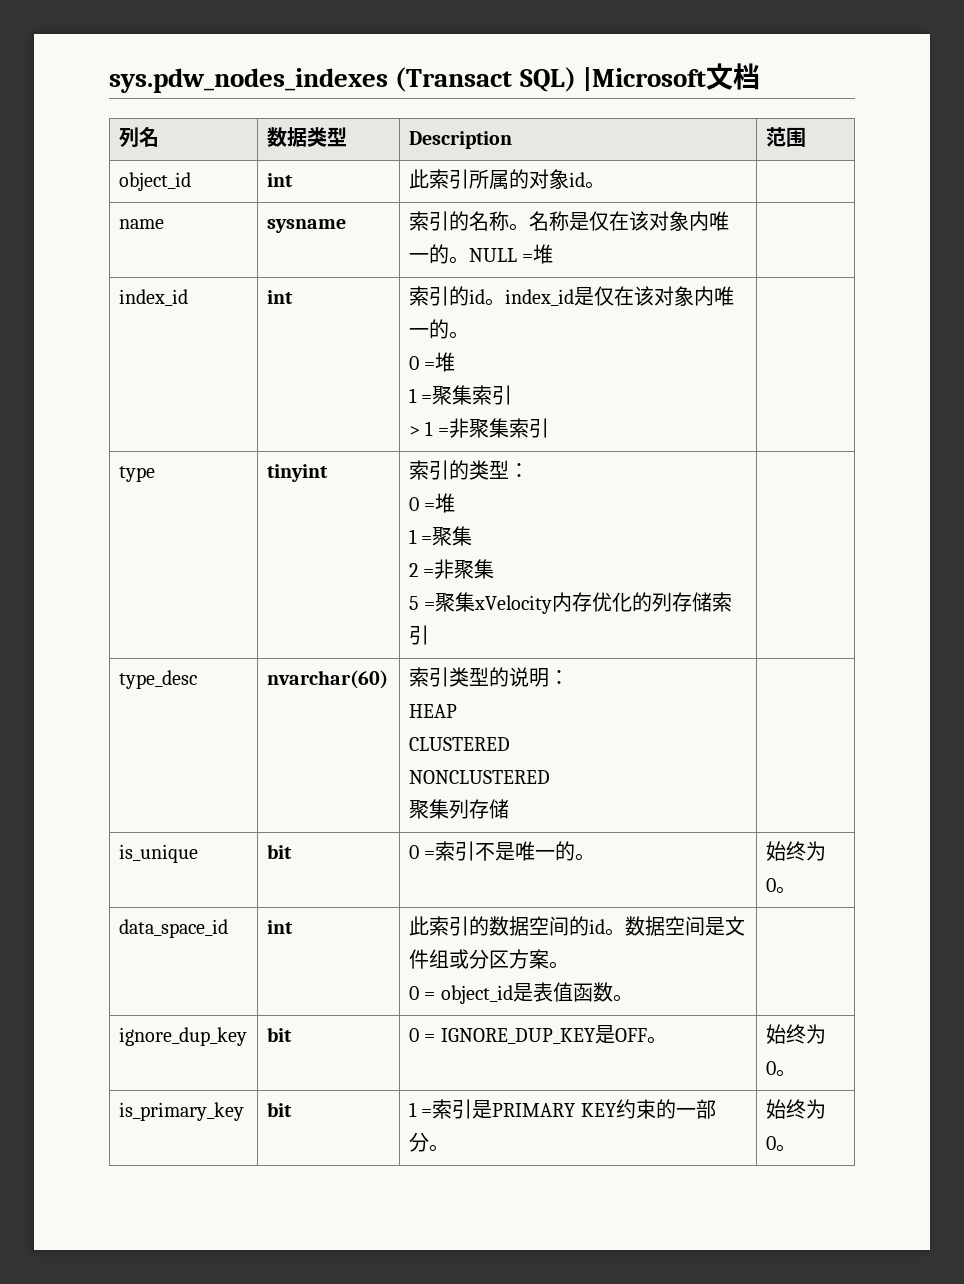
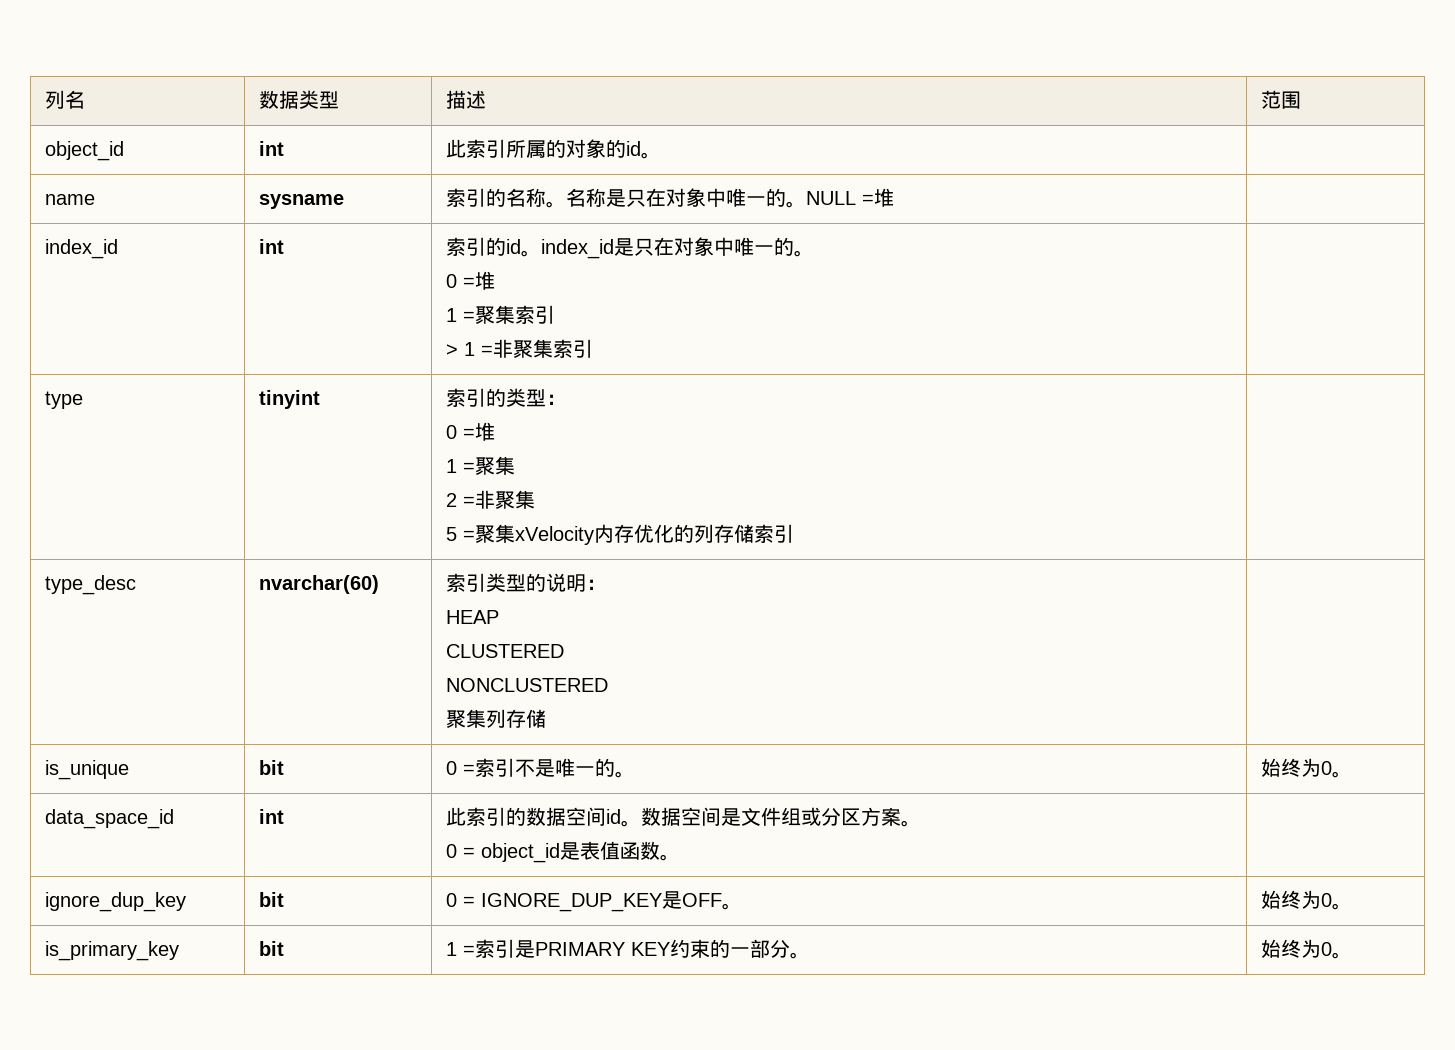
[109,63,760,93] sys.pdw_nodes_indexes (Transact SQL) |Microsoft文档 // -> (44, 99) none
[408,131,512,149] Description -> [445,90,486,109] 描述
(569, 179) none -> [605,139,626,158] 的
[588,211,709,231] 仅在该对象内 -> [625,188,726,207] 只在对象中
[593,286,714,306] 仅在该对象内 -> [633,237,734,256] 只在对象中
[568,916,589,936] 的 -> (606, 816) none

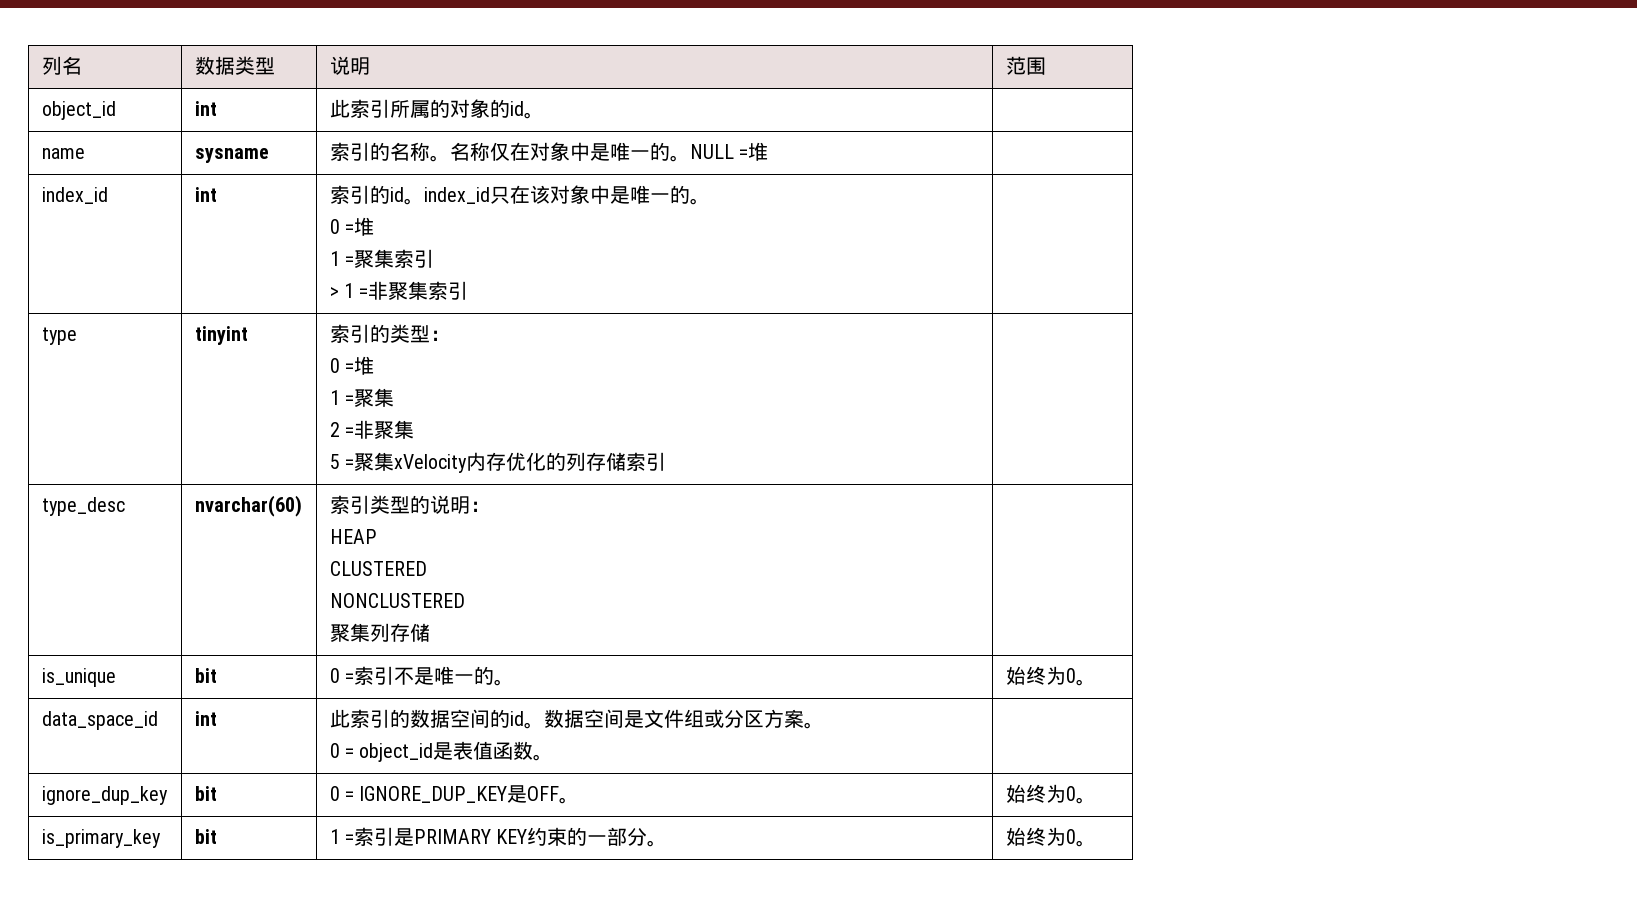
[445,90,486,109] 描述 -> [329,56,370,75] 说明
[605,188,726,207] 是只在对象中 -> [489,142,610,161] 仅在对象中是
[613,237,734,256] 是只在对象中 -> [489,185,630,204] 只在该对象中是
(606, 816) none -> [489,709,510,728] 的

